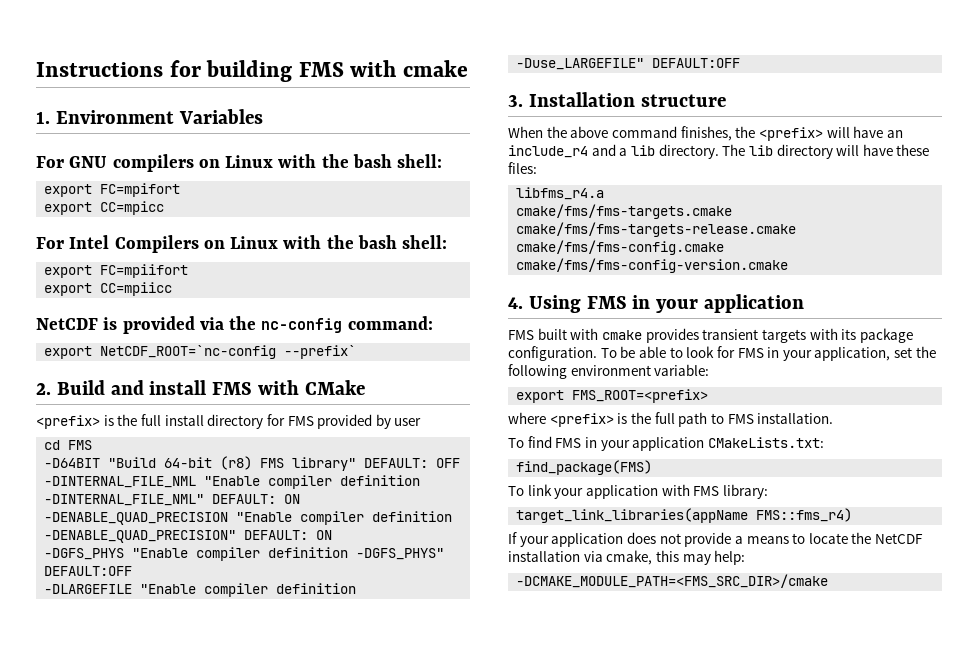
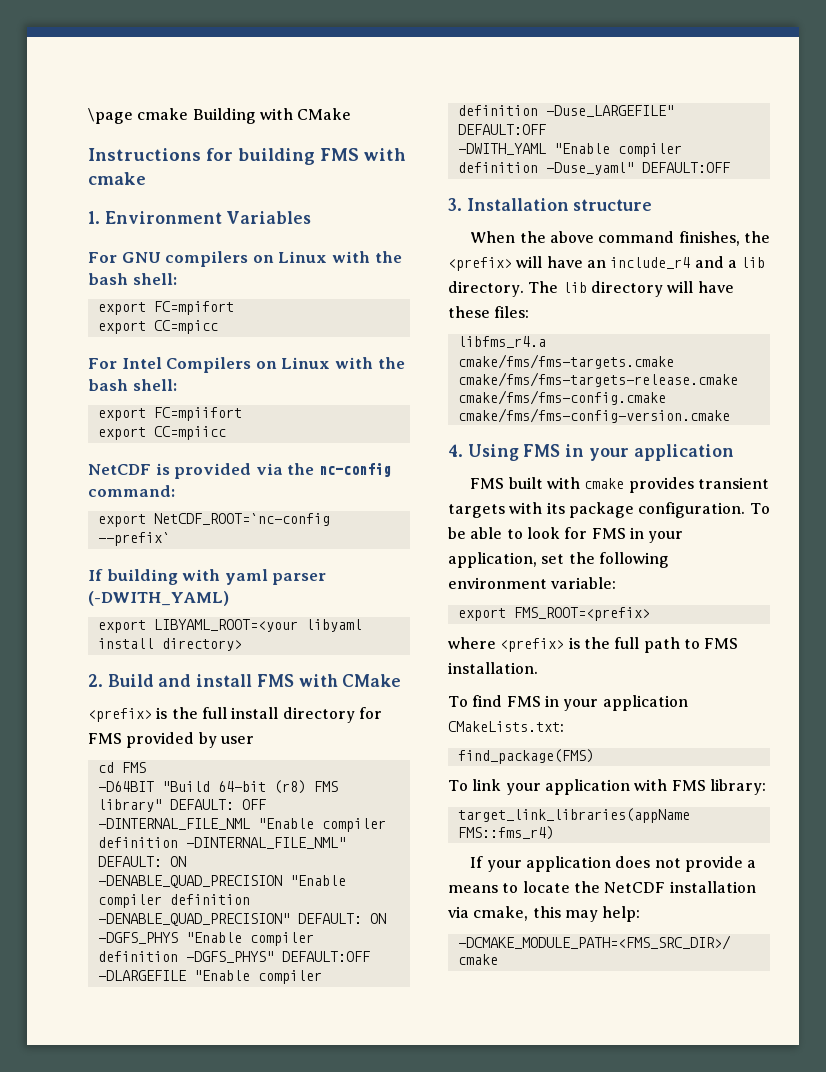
(36, 69) none -> [88,108,352,124] \page cmake Building with CMake //
(357, 352) none -> [88,569,327,585] [88,591,229,606] [97,619,362,633] [97,638,242,651] // If building with yaml parser (-DWITH_YAML) // export LIBYAML_ROOT=<your libyaml install directory>
(741, 63) none -> [457,143,682,157] [457,162,730,175] // -DWITH_YAML "Enable compiler definition -Duse_yaml" DEFAULT:OFF

